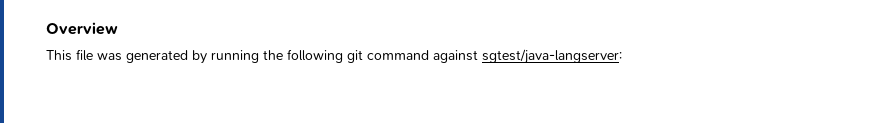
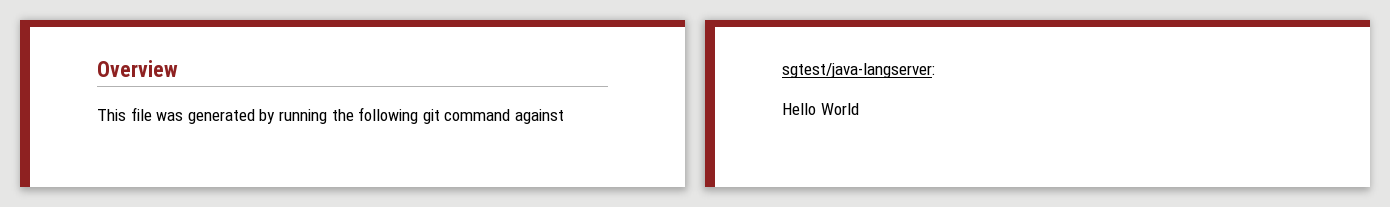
(622, 56) none -> [782,103,859,115] // Hello World

